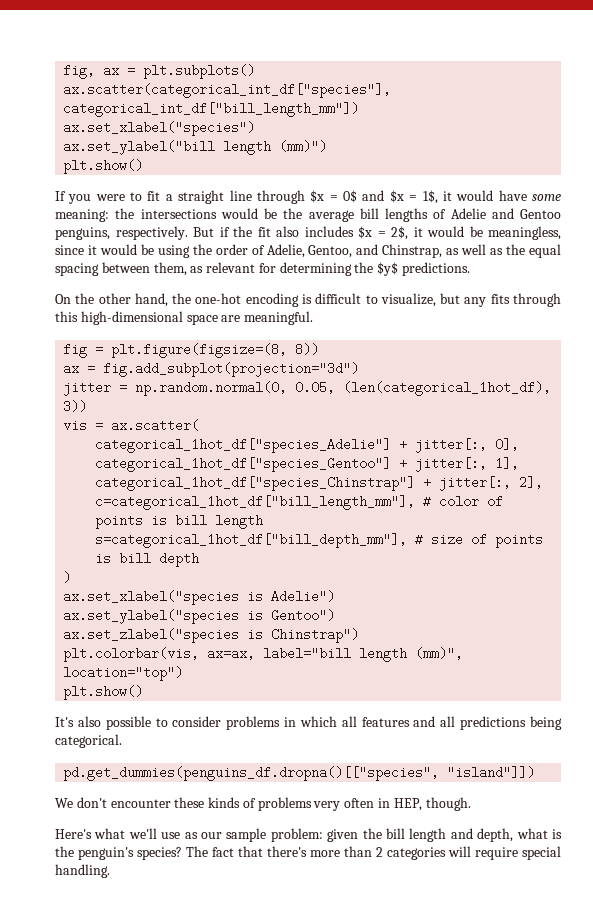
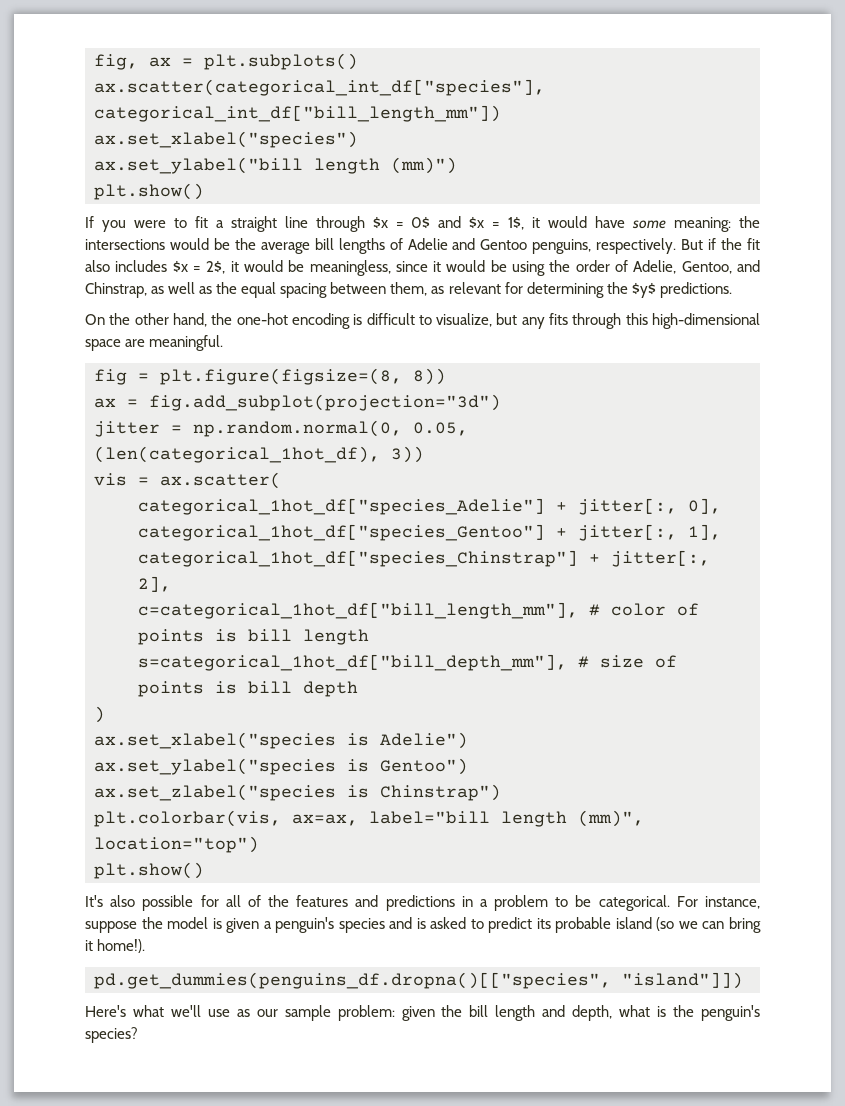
[155,716,563,730] [55,734,122,748] [63,766,536,781] [55,797,471,811] to consider problems in which all features and all predictions being categorical. // pd.get_dummies(penguins_df.dropna()[["species", "island"]]) // We don't encounter these kinds of problems very often in HEP, though. -> [200,895,760,911] [85,917,761,933] [85,939,146,953] [94,972,743,989] for all of the features and predictions in a problem to be categorical. For instance, suppose the model is given a penguin's species and is asked to predict its probable island (so we can bring it home!). // pd.get_dummies(penguins_df.dropna()[["species", "island"]])
[186,846,561,860] [55,864,110,878] The fact that there's more than 2 categories will require special handling. -> (138, 1035) none

